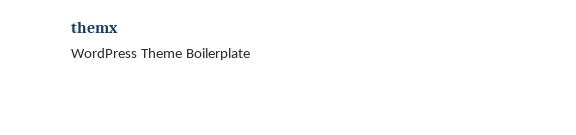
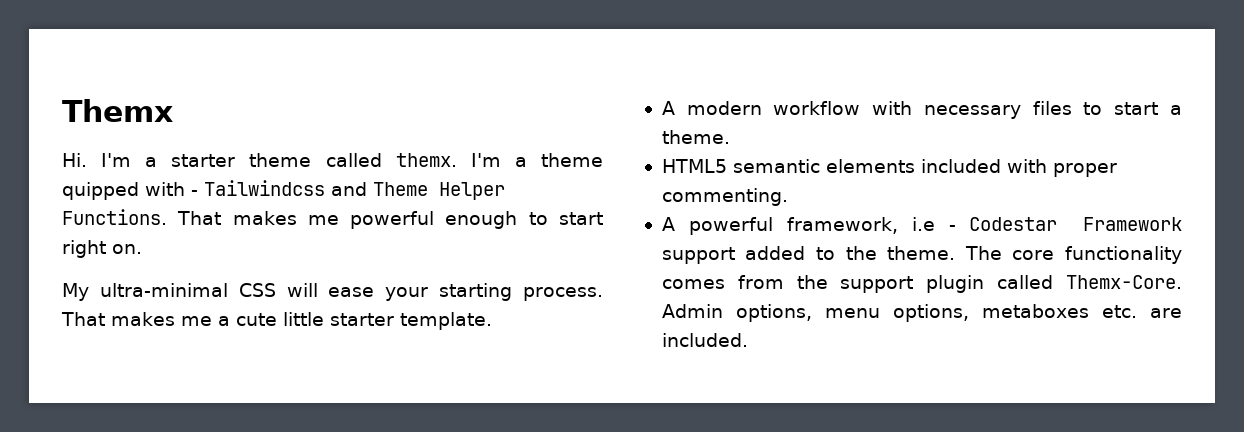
[71,21,118,33] [71,48,250,60] themx // WordPress Theme Boilerplate -> [62,99,173,122] [62,153,603,167] [62,180,505,200] [62,209,603,229] [62,240,142,258] [62,283,603,301] [61,312,492,330] [661,101,1182,119] [661,130,730,144] [661,159,1117,177] [661,188,788,206] [661,217,1182,235] [661,246,1182,264] [661,275,1182,293] [661,304,1182,322] [661,333,748,347] Themx // Hi. I'm a starter theme called themx. I'm a theme quipped with - Tailwindcss and Theme Helper Functions. That makes me powerful enough to start right on. // My ultra-minimal CSS will ease your starting process. That makes me a cute little starter template. // A modern workflow with necessary files to start a theme. // HTML5 semantic elements included with proper commenting. // A powerful framework, i.e - Codestar Framework support added to the theme. The core functionality comes from the support plugin called Themx-Core. Admin options, menu options, metaboxes etc. are included.

